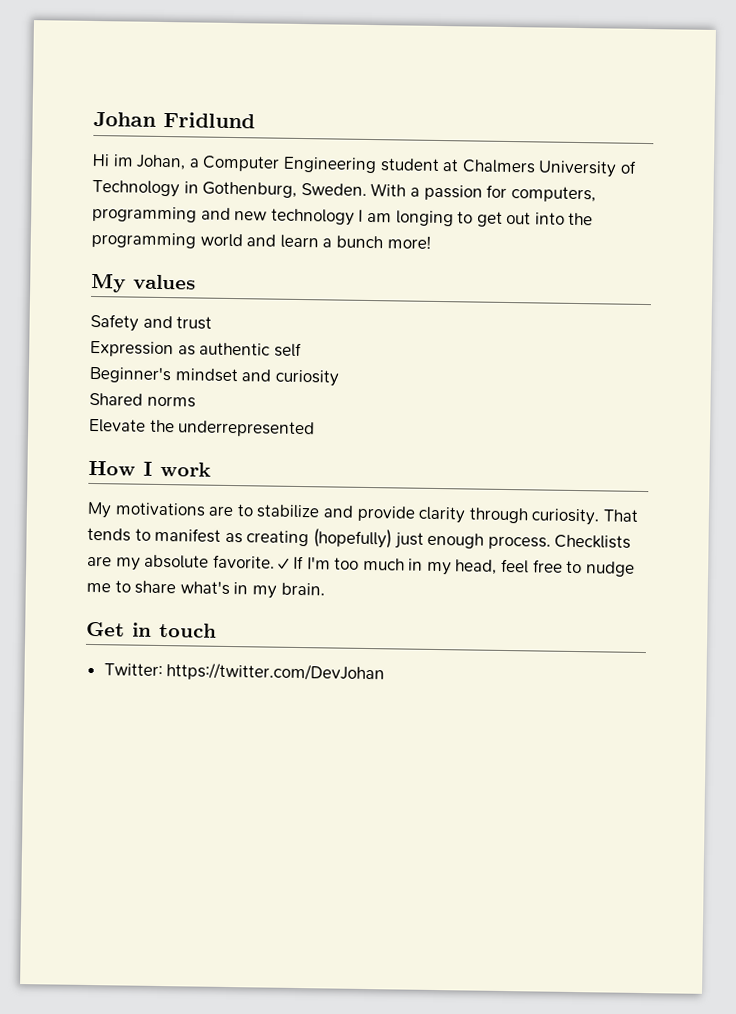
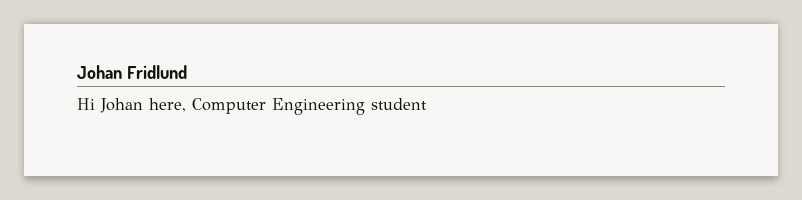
[112,154,637,178] [92,179,596,203] [92,205,594,227] [91,231,431,249] [91,272,196,293] [90,313,213,332] [90,340,302,358] [89,366,339,387] [89,392,196,408] [89,418,316,438] [88,460,211,477] [87,501,638,526] [87,527,632,550] [87,554,635,577] [86,580,325,599] [86,621,217,638] [103,662,386,683] im Johan, a Computer Engineering student at Chalmers University of Technology in Gothenburg, Sweden. With a passion for computers, programming and new technology I am longing to get out into the programming world and learn a bunch more! // My values // Safety and trust // Expression as authentic self // Beginner's mindset and curiosity // Shared norms // Elevate the underrepresented // How I work // My motivations are to stabilize and provide clarity through curiosity. That tends to manifest as creating (hopefully) just enough process. Checklists are my absolute favorite. ✓ If I'm too much in my head, feel free to nudge me to share what's in my brain. // Get in touch // Twitter: https://twitter.com/DevJohan -> [100,98,427,115] Johan here, Computer Engineering student

